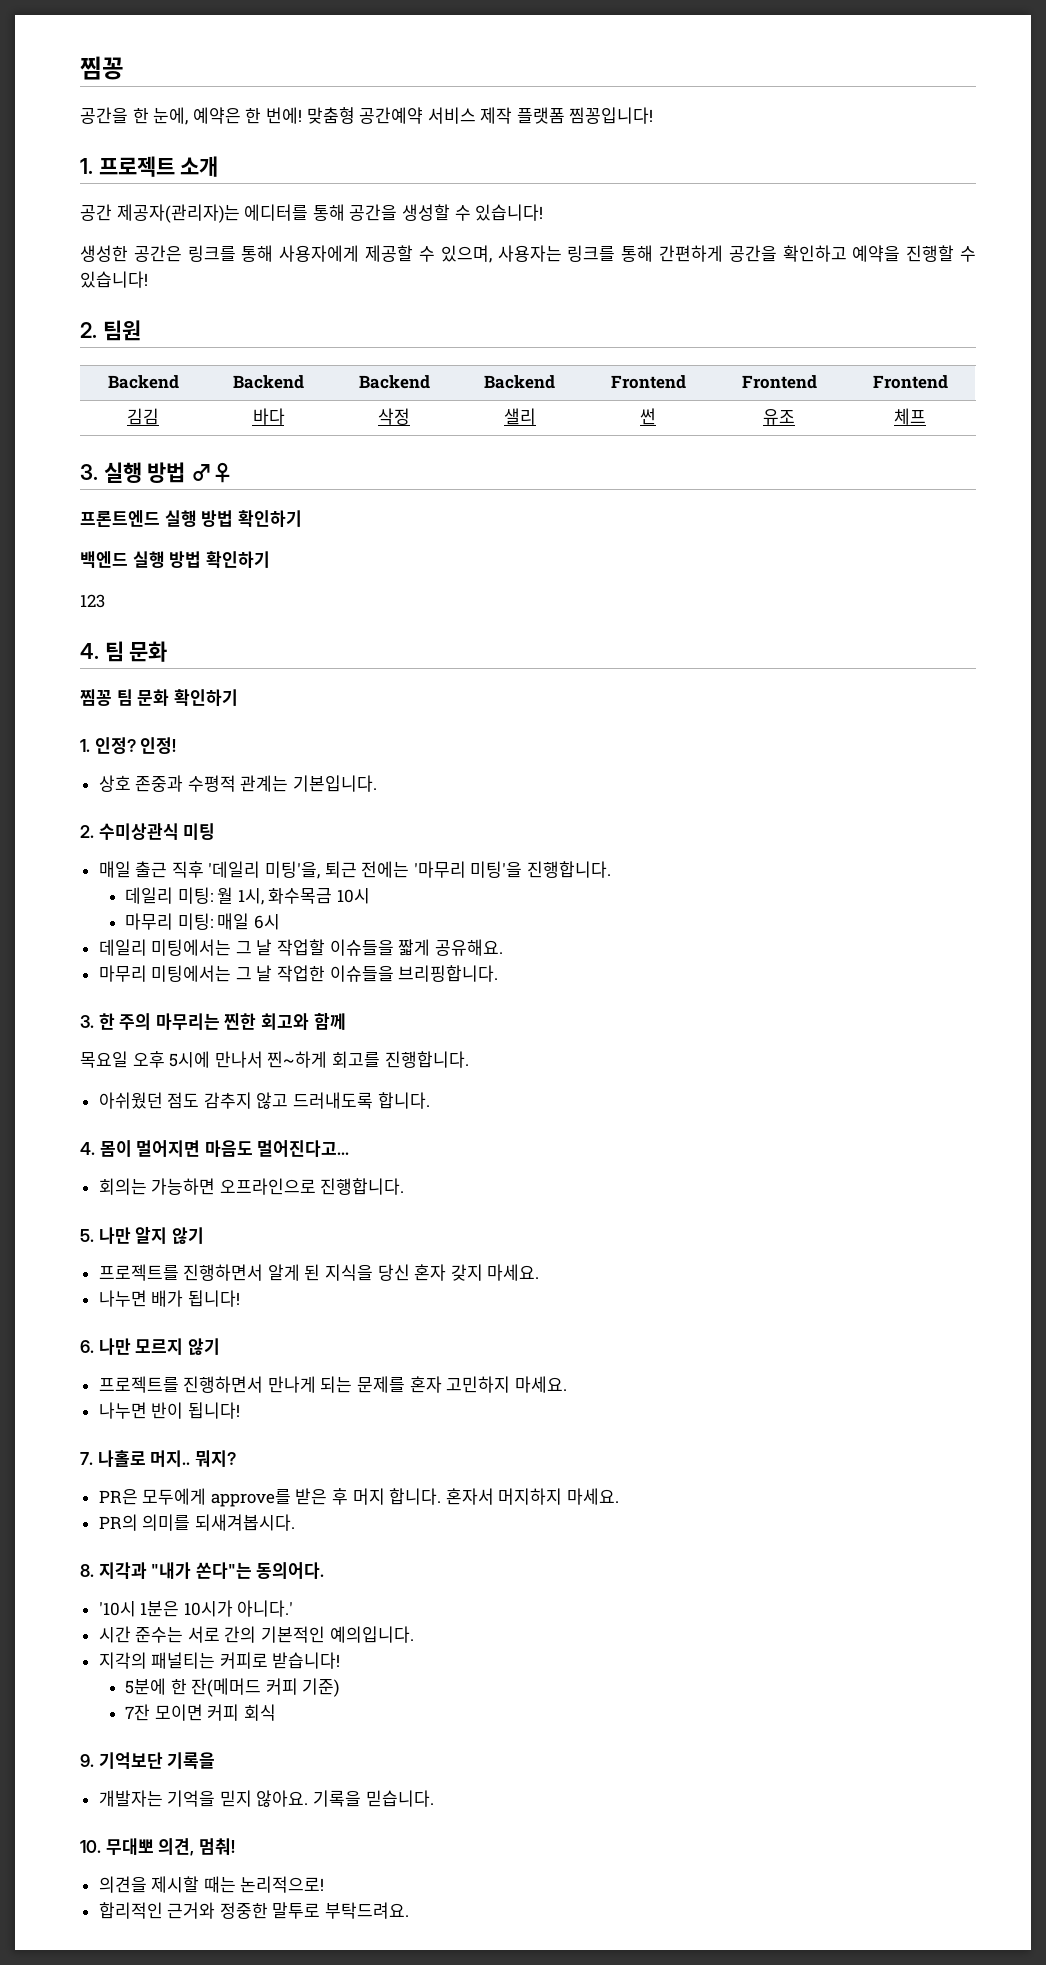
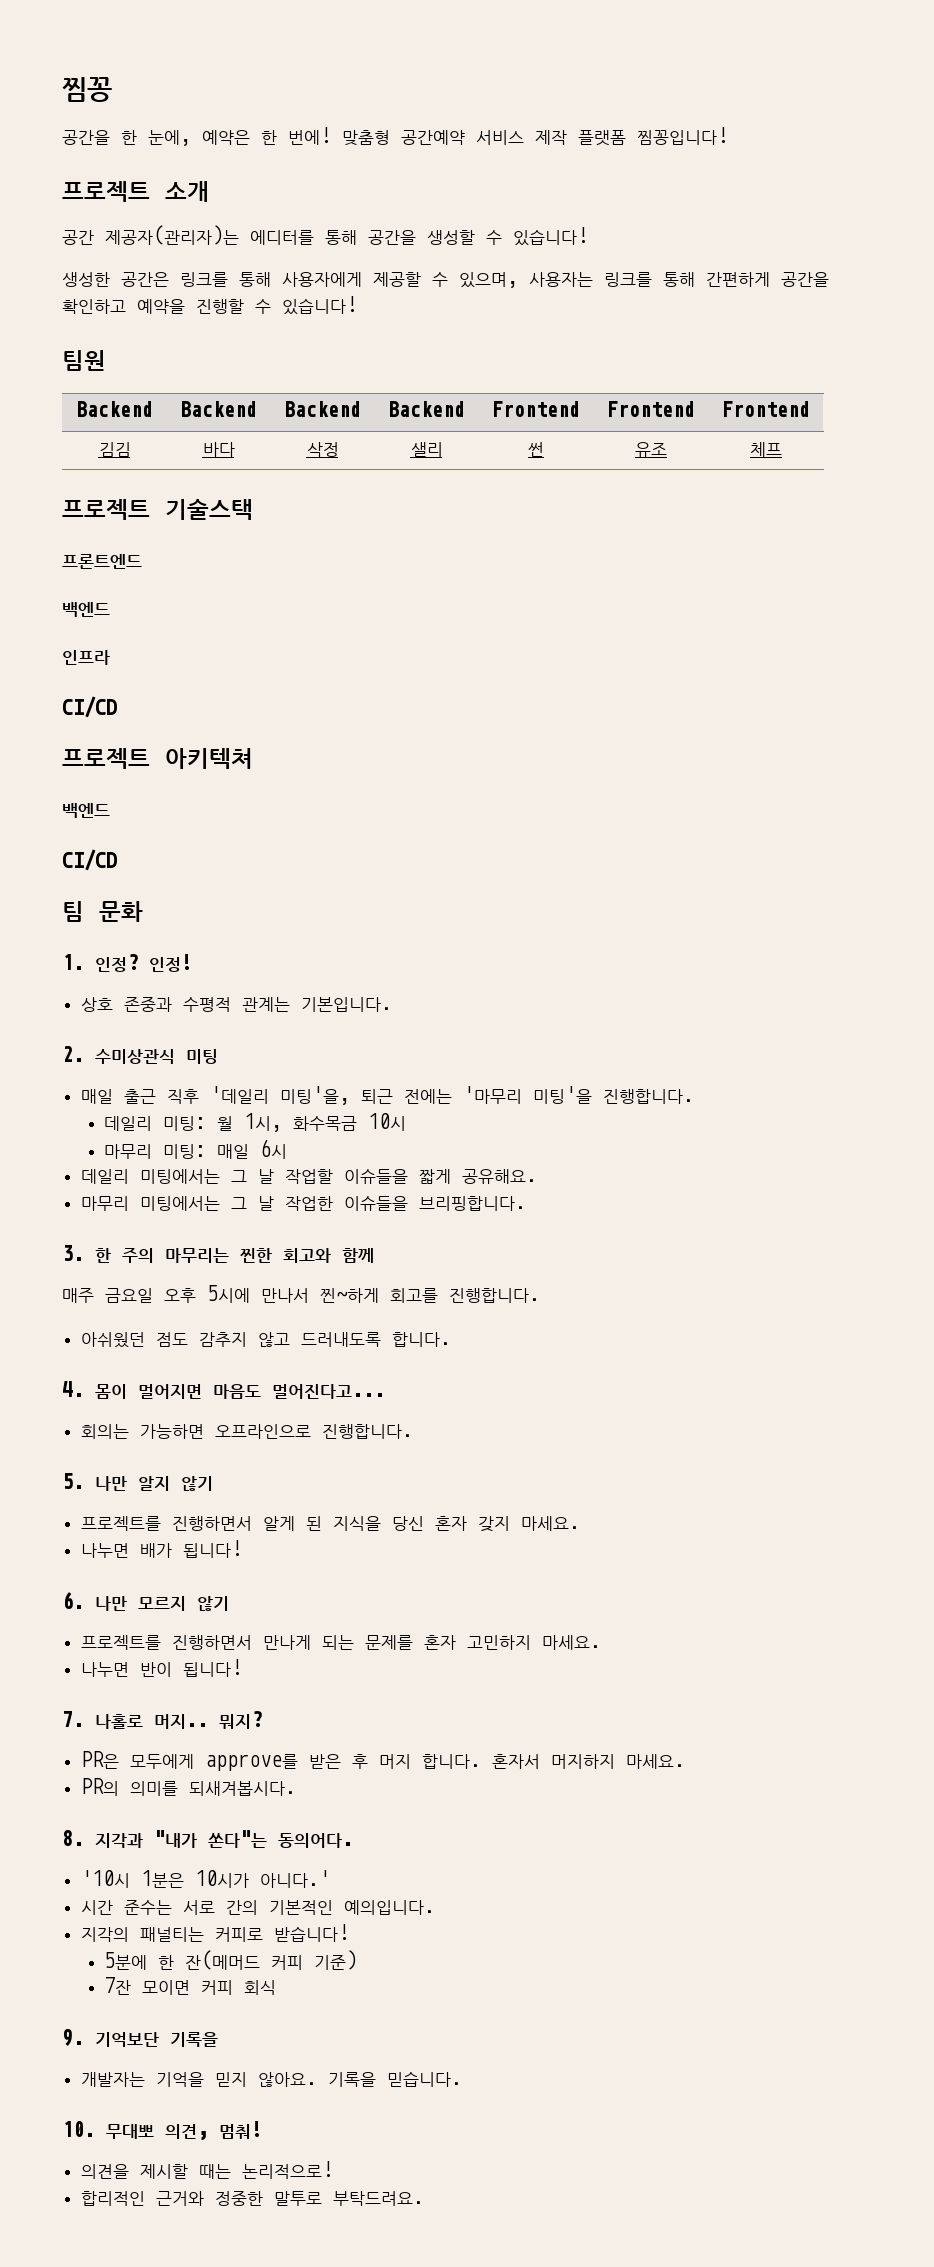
[80,158,93,174] 1. -> (728, 136) none
[80,322,97,338] 2. -> (357, 305) none
[80,462,234,483] [80,510,302,527] [80,551,270,568] [80,594,105,608] [80,641,168,662] [80,689,238,706] 3. 실행 방법 ♂♀ // 프론트엔드 실행 방법 확인하기 // 백엔드 실행 방법 확인하기 // 123 // 4. 팀 문화 // 찜꽁 팀 문화 확인하기 -> [62,499,253,520] [62,554,142,569] [62,602,110,617] [62,650,110,665] [62,696,117,718] [62,748,253,769] [62,803,110,818] [62,849,117,871] [62,901,143,922] 프로젝트 기술스택 // 프론트엔드 // 백엔드 // 인프라 // CI/CD // 프로젝트 아키텍쳐 // 백엔드 // CI/CD // 팀 문화
[80,1051,128,1068] 목요일 -> [62,1288,153,1303] 매주 금요일

